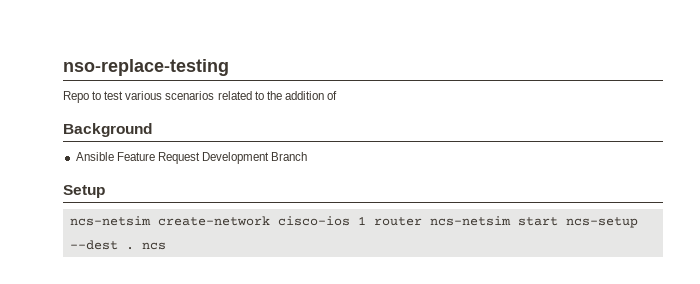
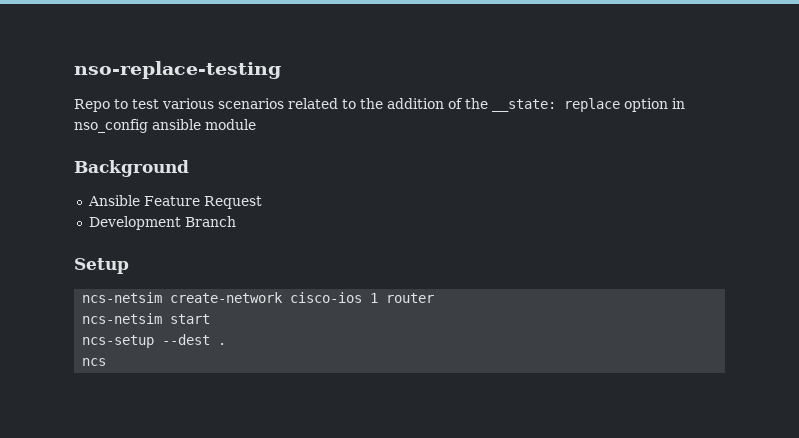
(337, 95) none -> [465,98,685,112] [74,119,256,133] the __state: replace option in nso_config ansible module
(200, 158) none -> (262, 202) //
(422, 221) none -> (435, 298) //
(558, 221) none -> (211, 319) //
(134, 248) none -> (227, 344) //

